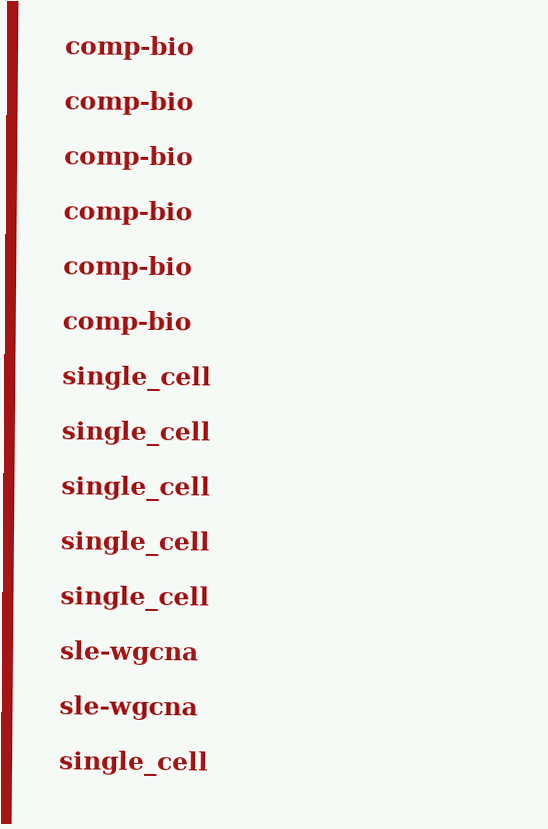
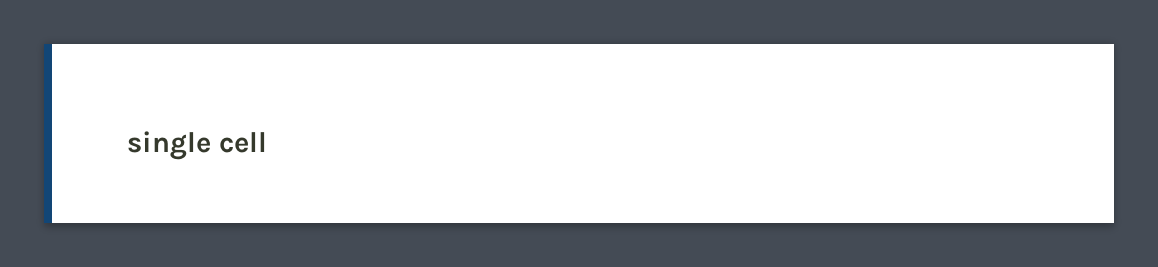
[64,35,195,61] [64,90,194,116] [64,145,194,171] [63,200,193,226] [63,255,193,281] [62,310,192,336] [62,365,212,392] [61,420,211,447] [61,475,211,502] [60,530,211,557] [60,585,210,612] [59,640,199,666] [59,695,198,721] [58,750,209,777] comp-bio // comp-bio // comp-bio // comp-bio // comp-bio // comp-bio // single_cell // single_cell // single_cell // single_cell // single_cell // sle-wgcna // sle-wgcna // single_cell -> [127,131,267,160] single cell

